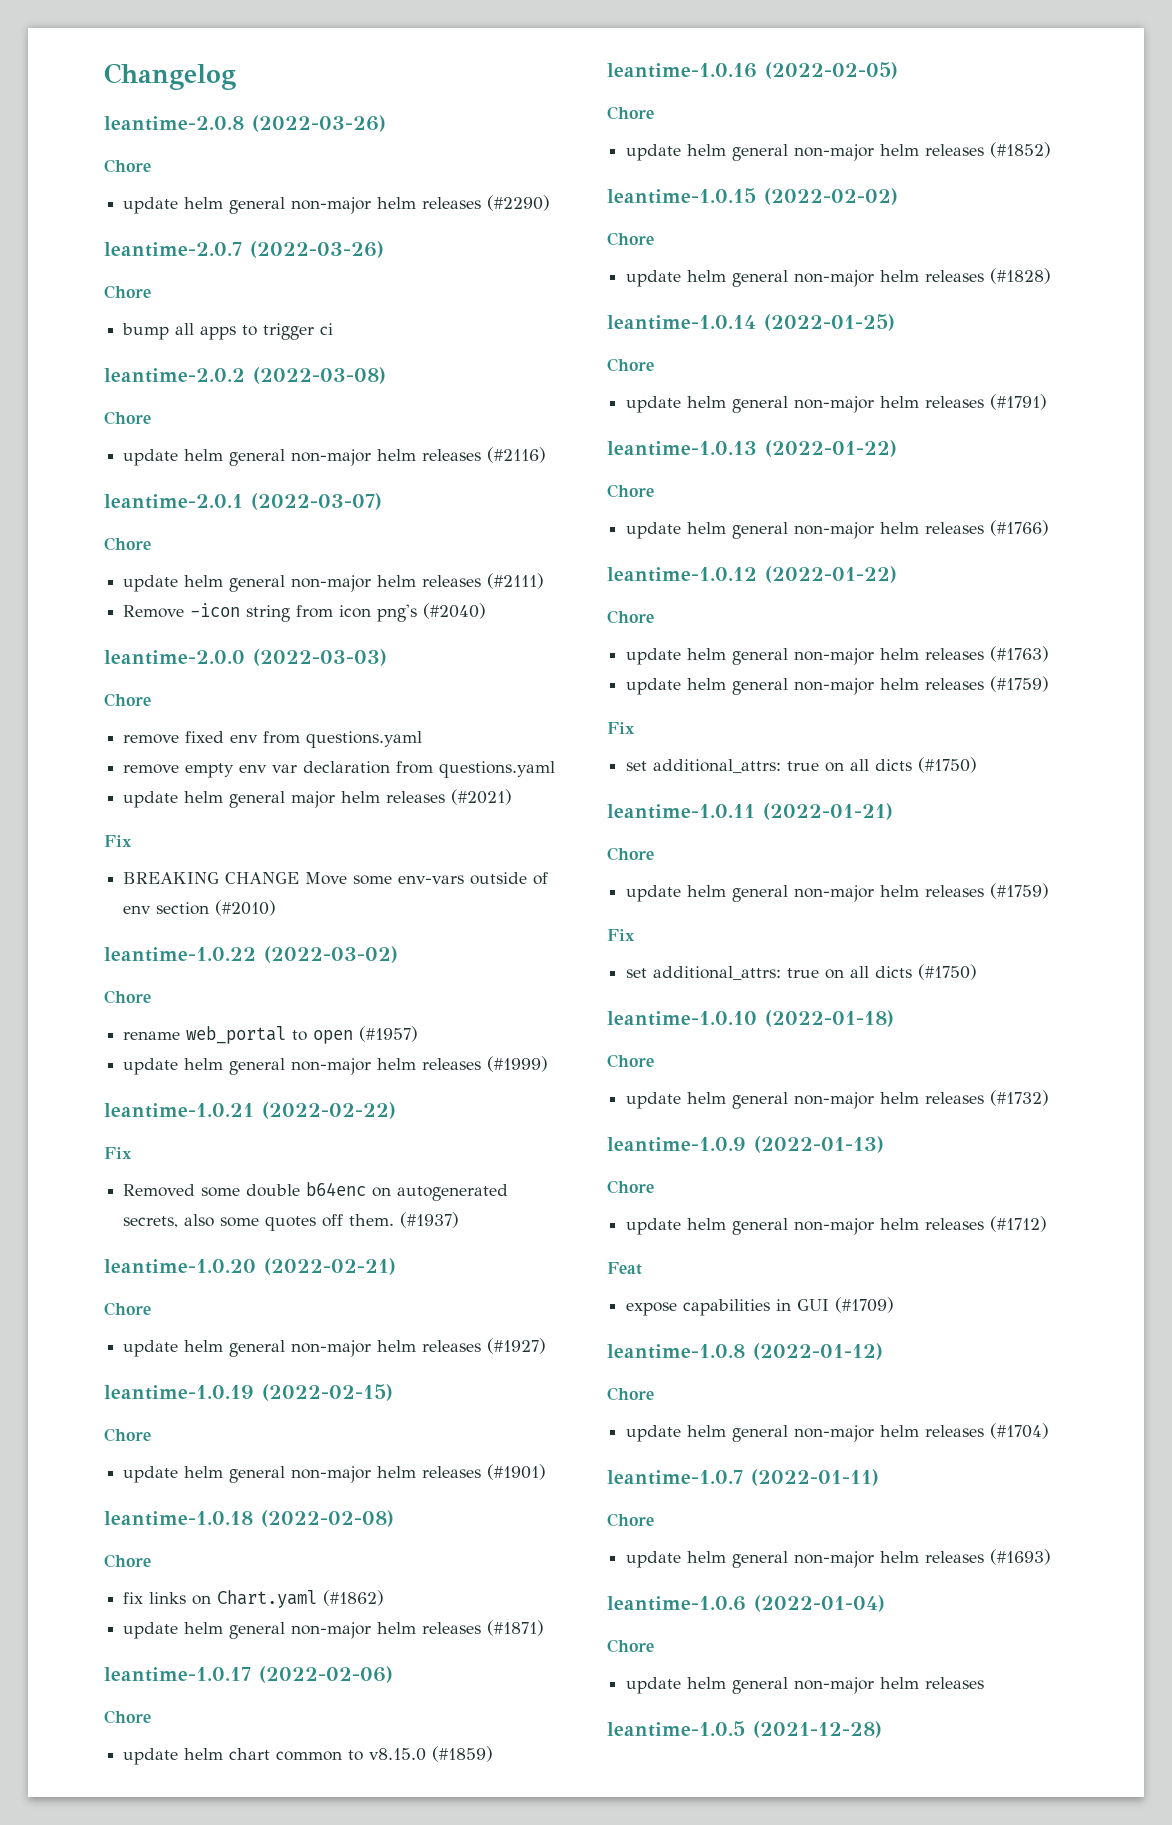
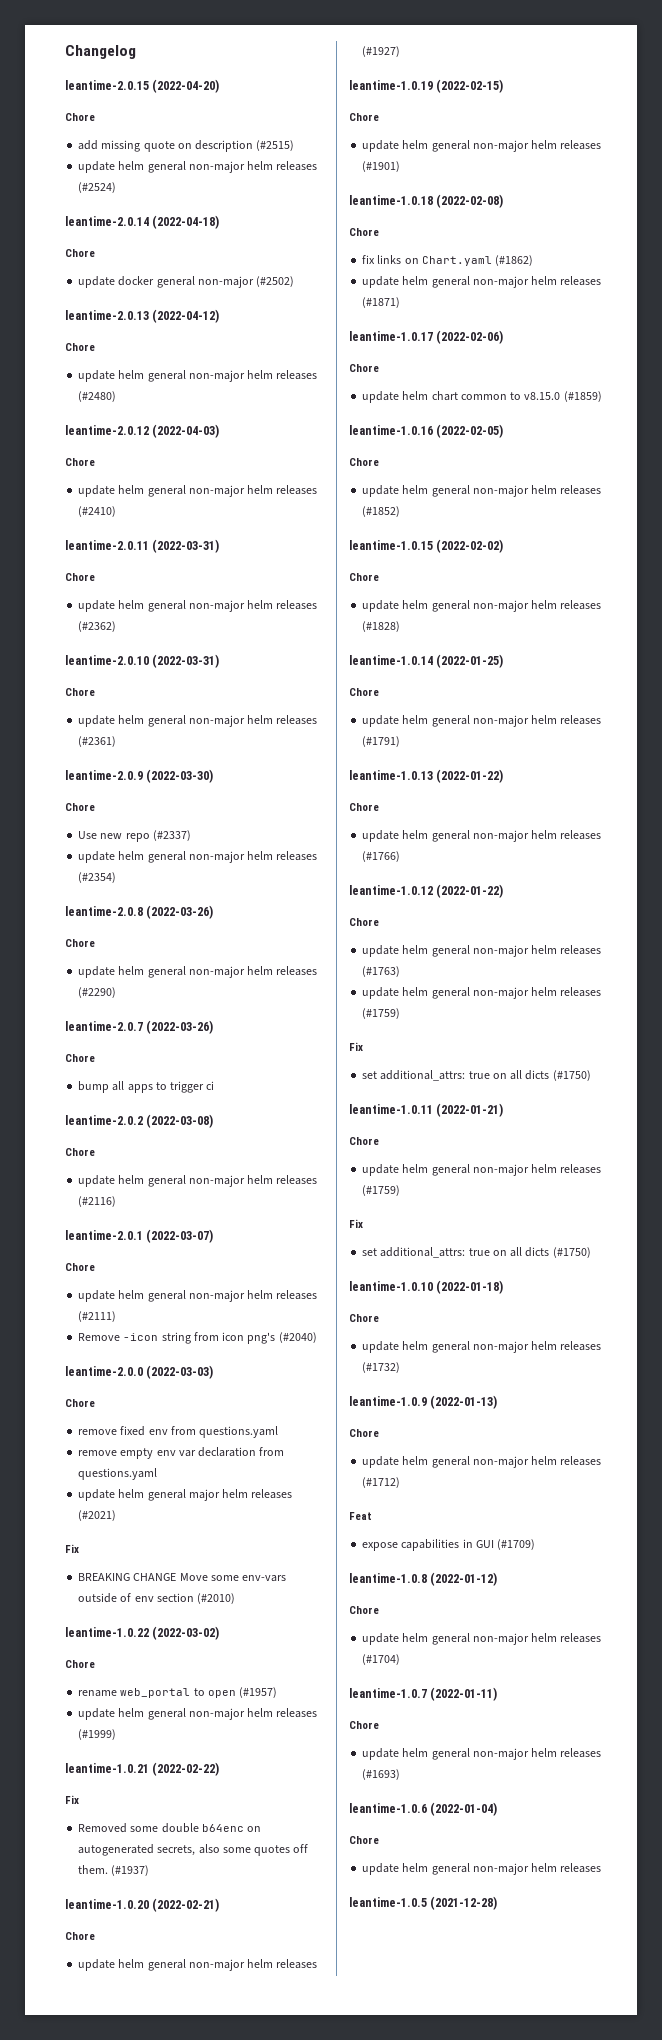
(236, 76) none -> [65,79,220,93] [65,113,95,121] [78,140,295,152] [78,161,318,173] [78,182,117,193] [65,215,220,229] [65,249,95,257] [78,276,295,288] [65,309,220,323] [65,343,95,351] [78,370,318,382] [78,391,117,402] [65,424,220,438] [65,458,95,466] [78,485,318,497] [78,506,117,517] [65,539,220,553] [65,573,95,581] [78,600,318,612] [78,621,117,632] [65,654,220,668] [65,688,95,696] [78,715,318,727] [78,736,117,747] [65,769,214,783] [65,803,95,811] [78,830,191,842] [78,851,318,863] [78,872,117,883] // leantime-2.0.15 (2022-04-20) // Chore // add missing quote on description (#2515) // update helm general non-major helm releases (#2524) // leantime-2.0.14 (2022-04-18) // Chore // update docker general non-major (#2502) // leantime-2.0.13 (2022-04-12) // Chore // update helm general non-major helm releases (#2480) // leantime-2.0.12 (2022-04-03) // Chore // update helm general non-major helm releases (#2410) // leantime-2.0.11 (2022-03-31) // Chore // update helm general non-major helm releases (#2362) // leantime-2.0.10 (2022-03-31) // Chore // update helm general non-major helm releases (#2361) // leantime-2.0.9 (2022-03-30) // Chore // Use new repo (#2337) // update helm general non-major helm releases (#2354)

